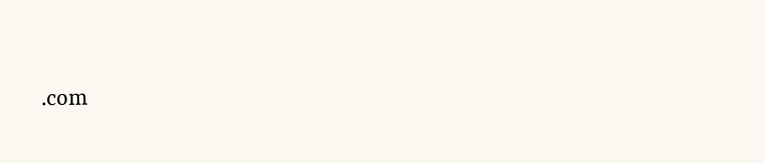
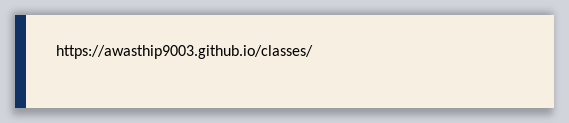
[41,93,88,106] .com -> [56,45,313,59] https://awasthip9003.github.io/classes/

